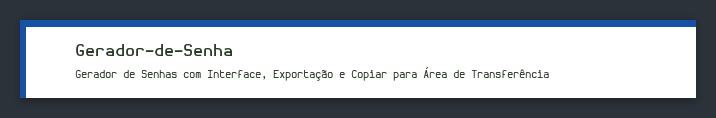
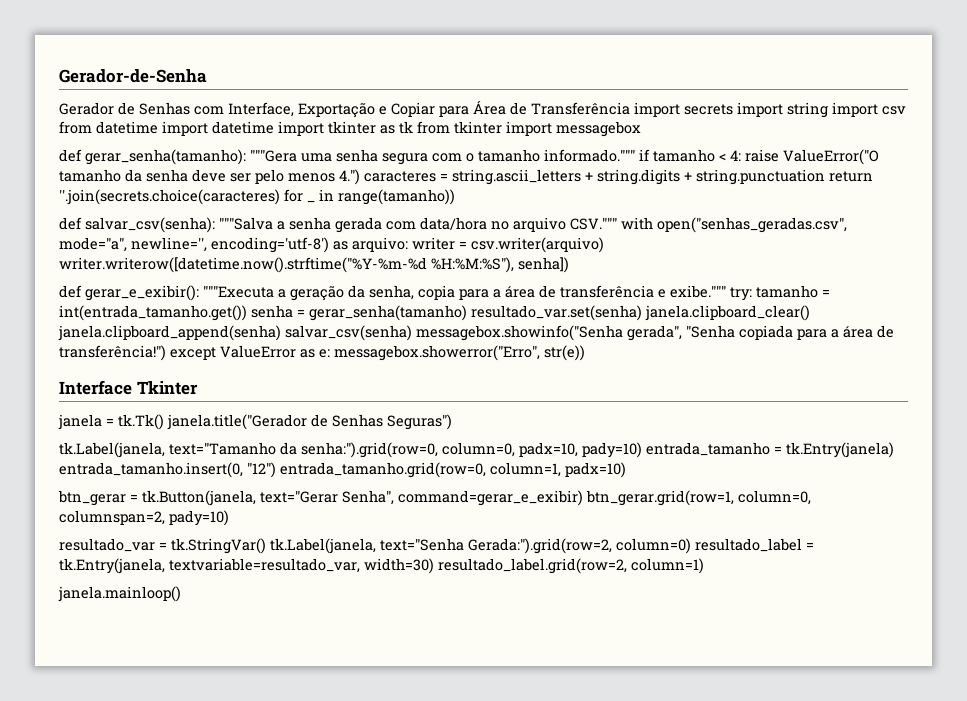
(549, 73) none -> [634,102,906,118] [59,121,641,137] [59,149,879,165] [59,169,873,185] [59,189,315,205] [319,189,455,205] [59,217,847,233] [59,237,604,253] [59,257,569,273] [59,285,830,301] [59,305,810,321] [58,325,894,341] [59,345,585,361] [59,380,198,395] [58,414,452,430] [59,442,894,458] [59,462,626,478] [58,490,811,506] [59,510,229,526] [59,538,814,554] [59,558,704,574] [58,586,181,602] import secrets import string import csv from datetime import datetime import tkinter as tk from tkinter import messagebox // def gerar_senha(tamanho): """Gera uma senha segura com o tamanho informado.""" if tamanho < 4: raise ValueError("O tamanho da senha deve ser pelo menos 4.") caracteres = string.ascii_letters + string.digits + string.punctuation return ''.join(secrets.choice(caracteres) for _ in range(tamanho)) // def salvar_csv(senha): """Salva a senha gerada com data/hora no arquivo CSV.""" with open("senhas_geradas.csv", mode="a", newline='', encoding='utf-8') as arquivo: writer = csv.writer(arquivo) writer.writerow([datetime.now().strftime("%Y-%m-%d %H:%M:%S"), senha]) // def gerar_e_exibir(): """Executa a geração da senha, copia para a área de transferência e exibe.""" try: tamanho = int(entrada_tamanho.get()) senha = gerar_senha(tamanho) resultado_var.set(senha) janela.clipboard_clear() janela.clipboard_append(senha) salvar_csv(senha) messagebox.showinfo("Senha gerada", "Senha copiada para a área de transferência!") except ValueError as e: messagebox.showerror("Erro", str(e)) // Interface Tkinter // janela = tk.Tk() janela.title("Gerador de Senhas Seguras") // tk.Label(janela, text="Tamanho da senha:").grid(row=0, column=0, padx=10, pady=10) entrada_tamanho = tk.Entry(janela) entrada_tamanho.insert(0, "12") entrada_tamanho.grid(row=0, column=1, padx=10) // btn_gerar = tk.Button(janela, text="Gerar Senha", command=gerar_e_exibir) btn_gerar.grid(row=1, column=0, columnspan=2, pady=10) // resultado_var = tk.StringVar() tk.Label(janela, text="Senha Gerada:").grid(row=2, column=0) resultado_label = tk.Entry(janela, textvariable=resultado_var, width=30) resultado_label.grid(row=2, column=1) // janela.mainloop()

